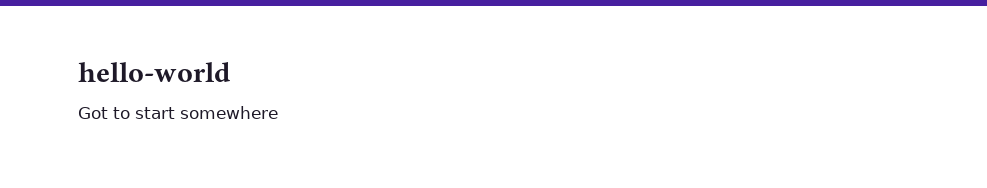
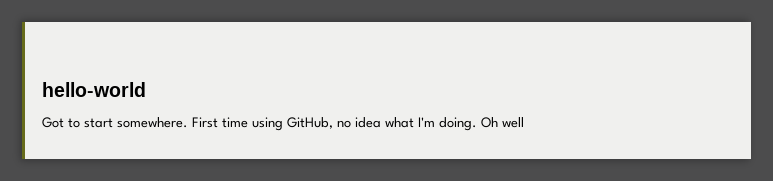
[180,106,278,119] somewhere -> [117,117,524,131] somewhere. First time using GitHub, no idea what I'm doing. Oh well

